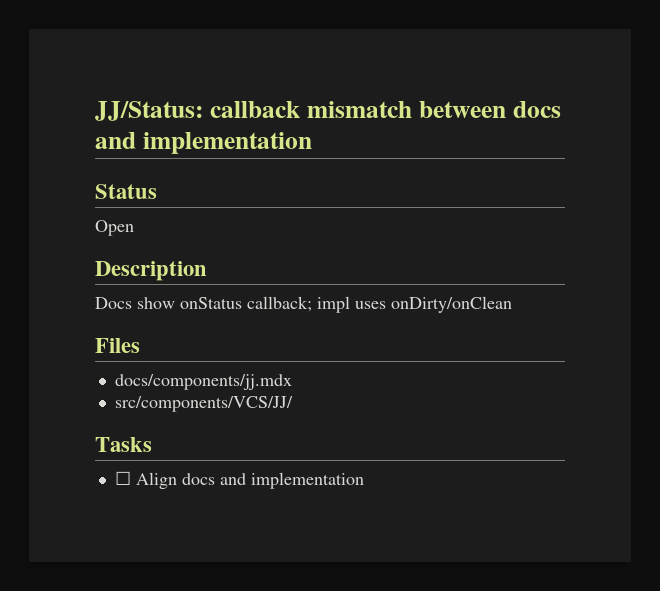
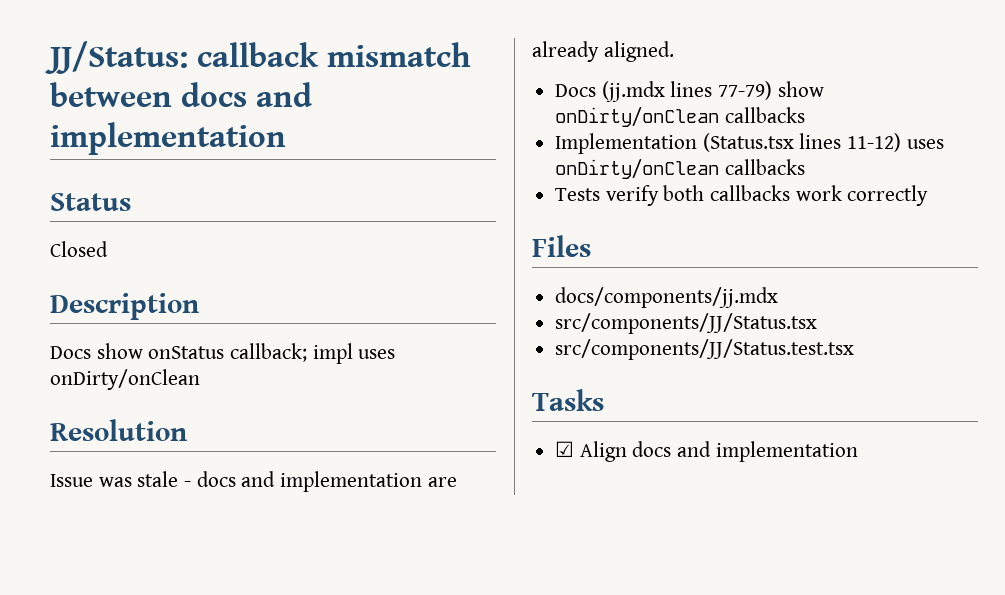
[95,220,134,236] Open -> [50,241,108,257] Closed
(512, 304) none -> [50,419,187,441] [50,471,457,492] [532,41,674,62] [555,81,824,102] [555,107,805,127] [555,133,944,154] [555,159,805,179] [555,185,929,206] // Resolution // Issue was stale - docs and implementation are already aligned. // Docs (jj.mdx lines 77-79) show onDirty/onClean callbacks // Implementation (Status.tsx lines 11-12) uses onDirty/onClean callbacks // Tests verify both callbacks work correctly
[114,396,293,412] src/components/VCS/JJ/ -> [555,313,818,334] [555,339,855,360] src/components/JJ/Status.tsx // src/components/JJ/Status.test.tsx
[114,471,131,485] ☐ -> [555,441,575,457] ☑

